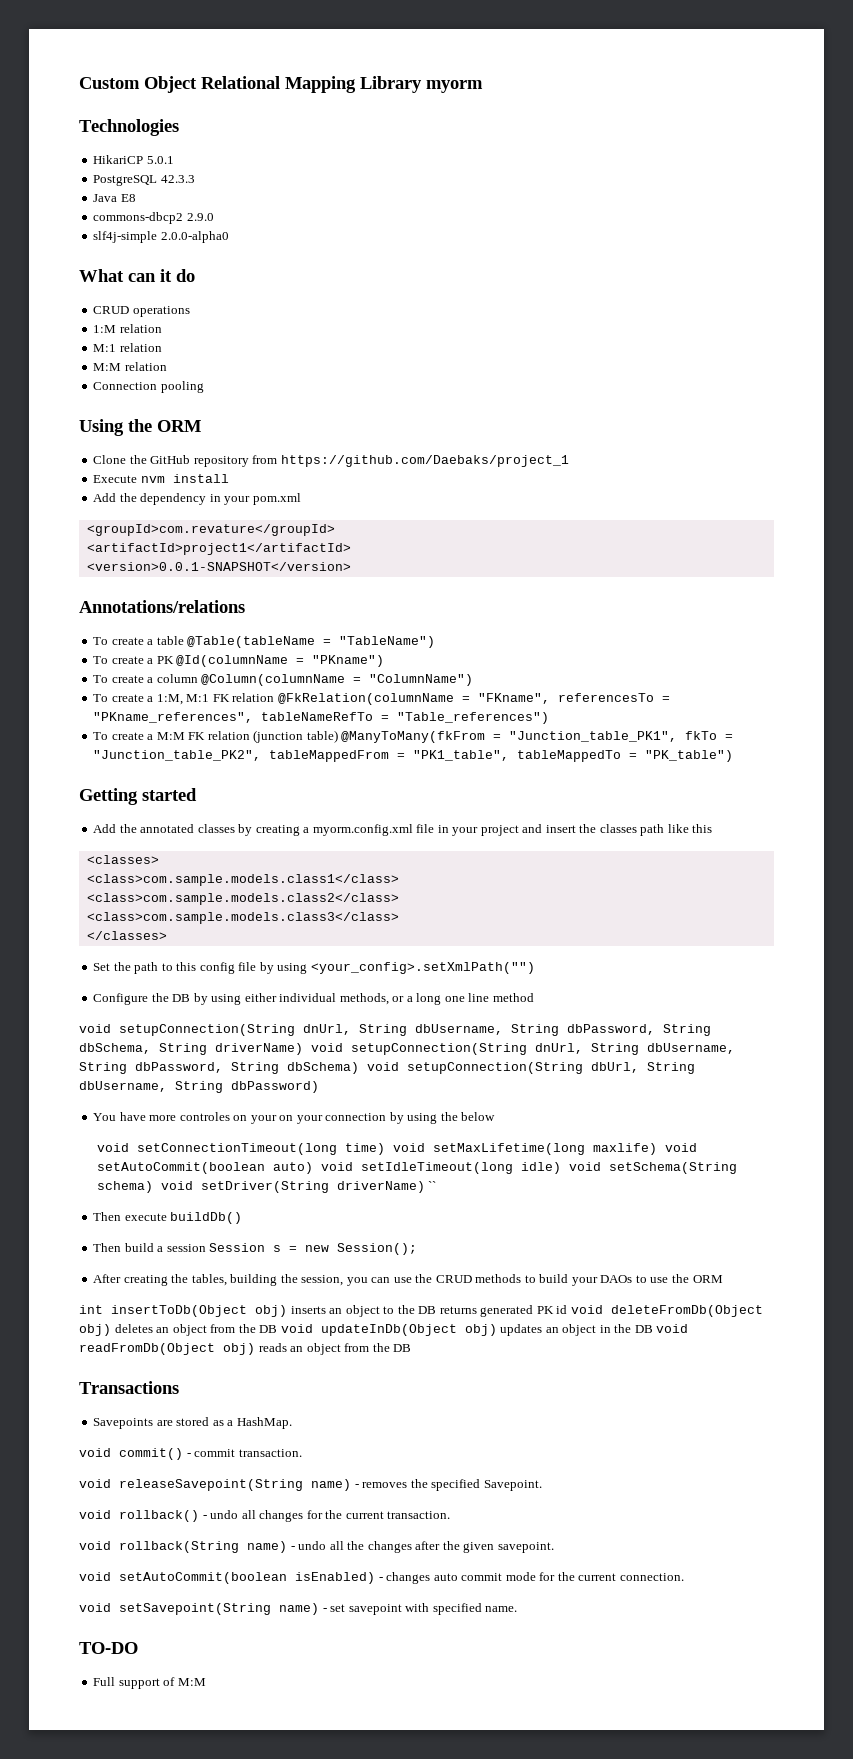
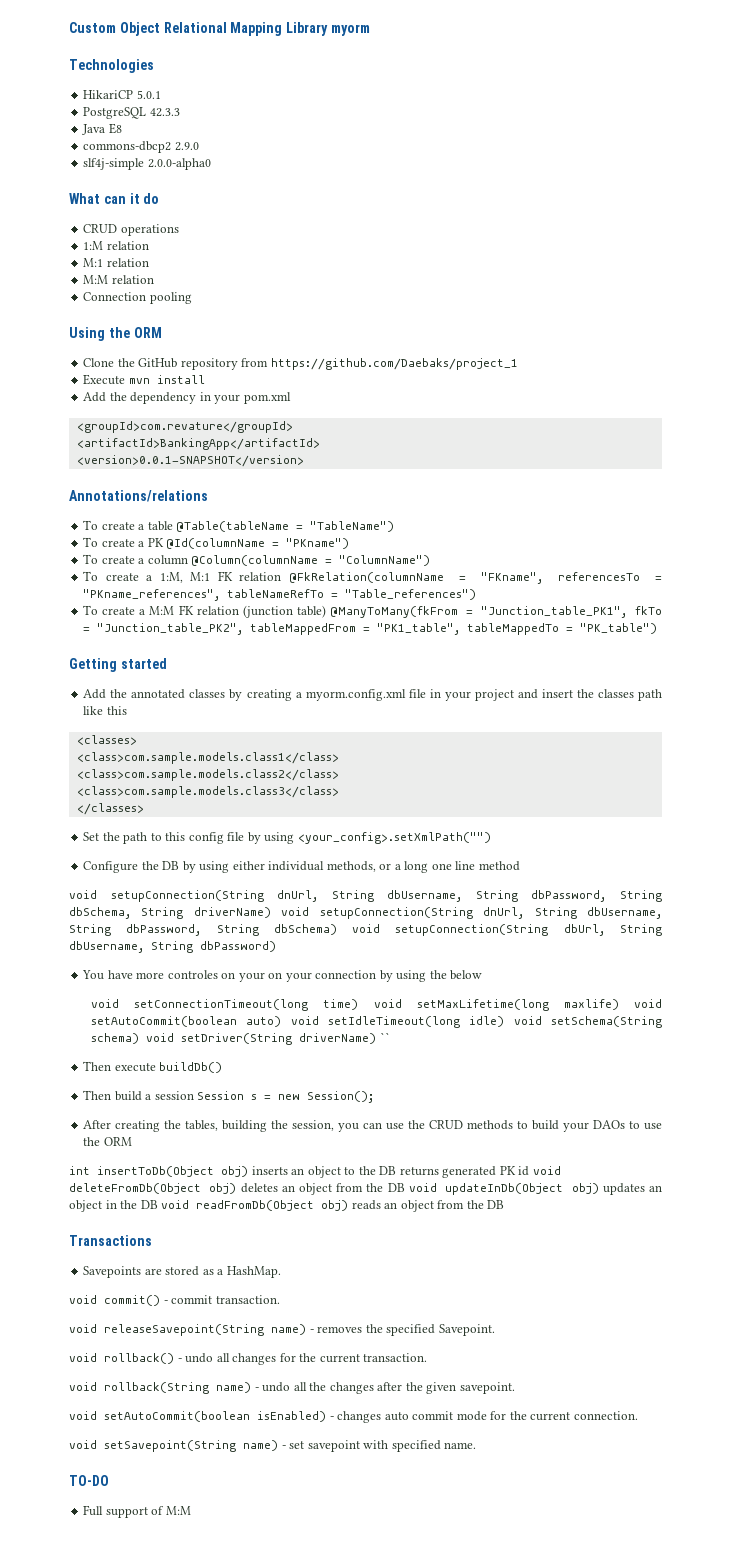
[140,476,165,483] nvm -> [128,378,150,384] mvn
[86,543,351,555] <artifactId>project1</artifactId> -> [76,438,320,450] <artifactId>BankingApp</artifactId>

